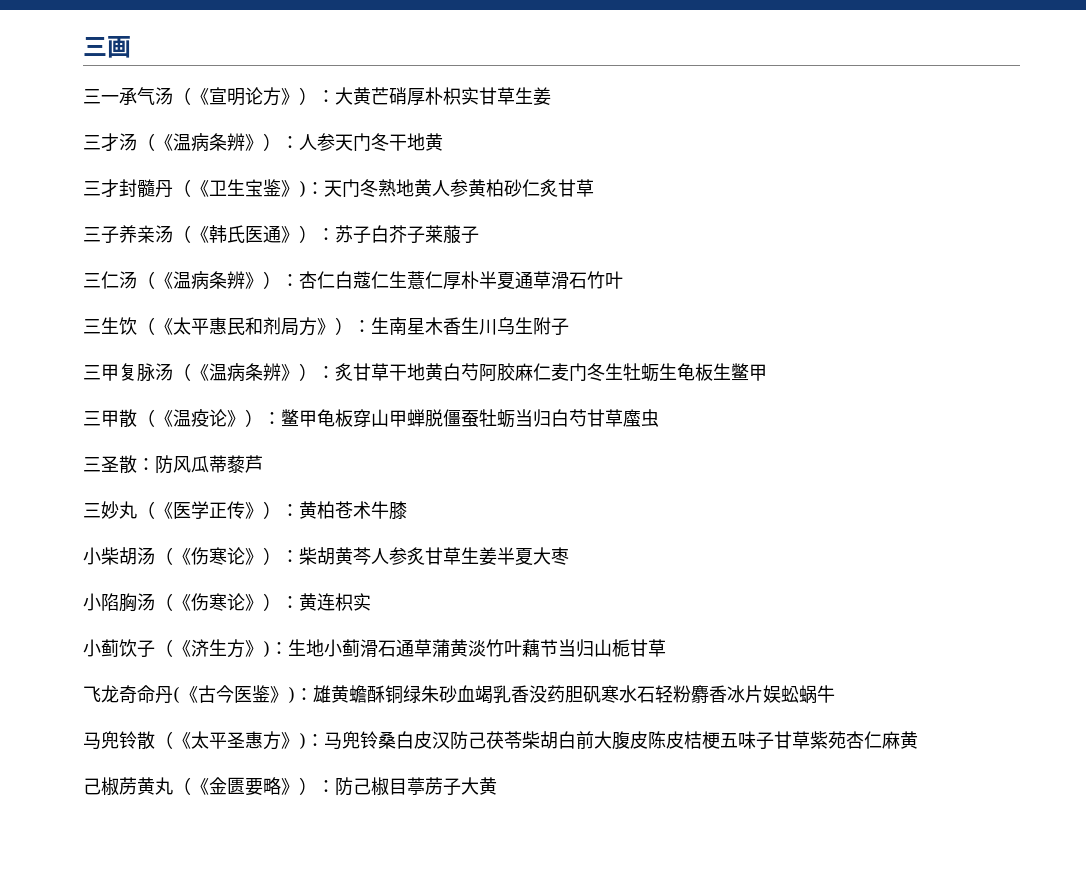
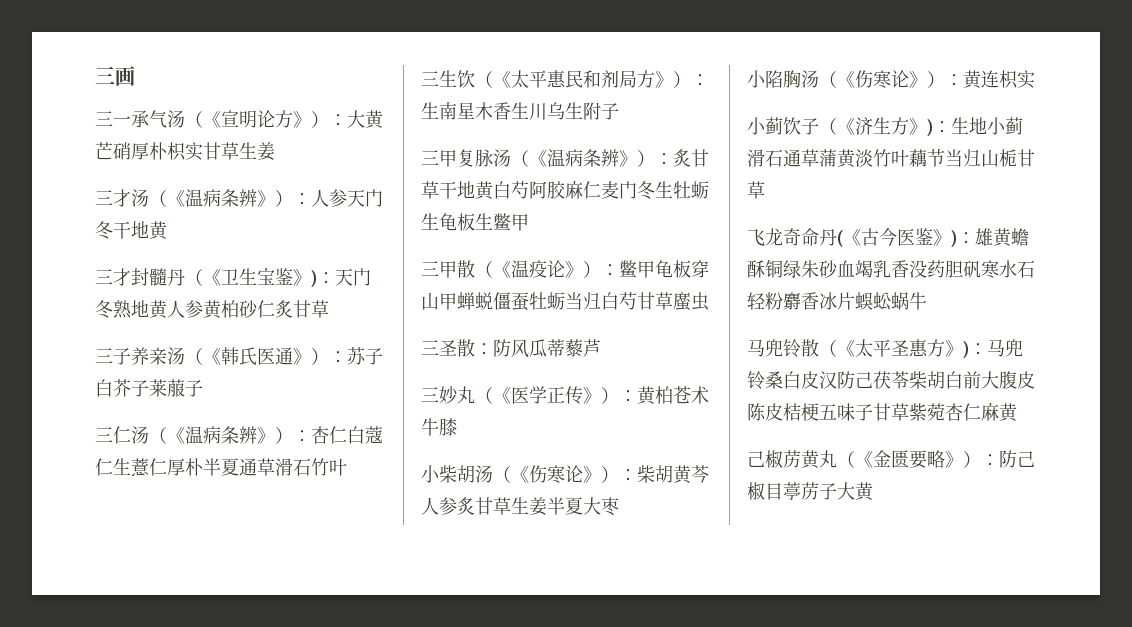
[425,409,443,427] 脱 -> [475,292,493,310] 蜕
[763,685,781,703] 娱 -> [855,292,873,310] 蜈
[828,731,846,749] 苑 -> [927,403,945,421] 菀

